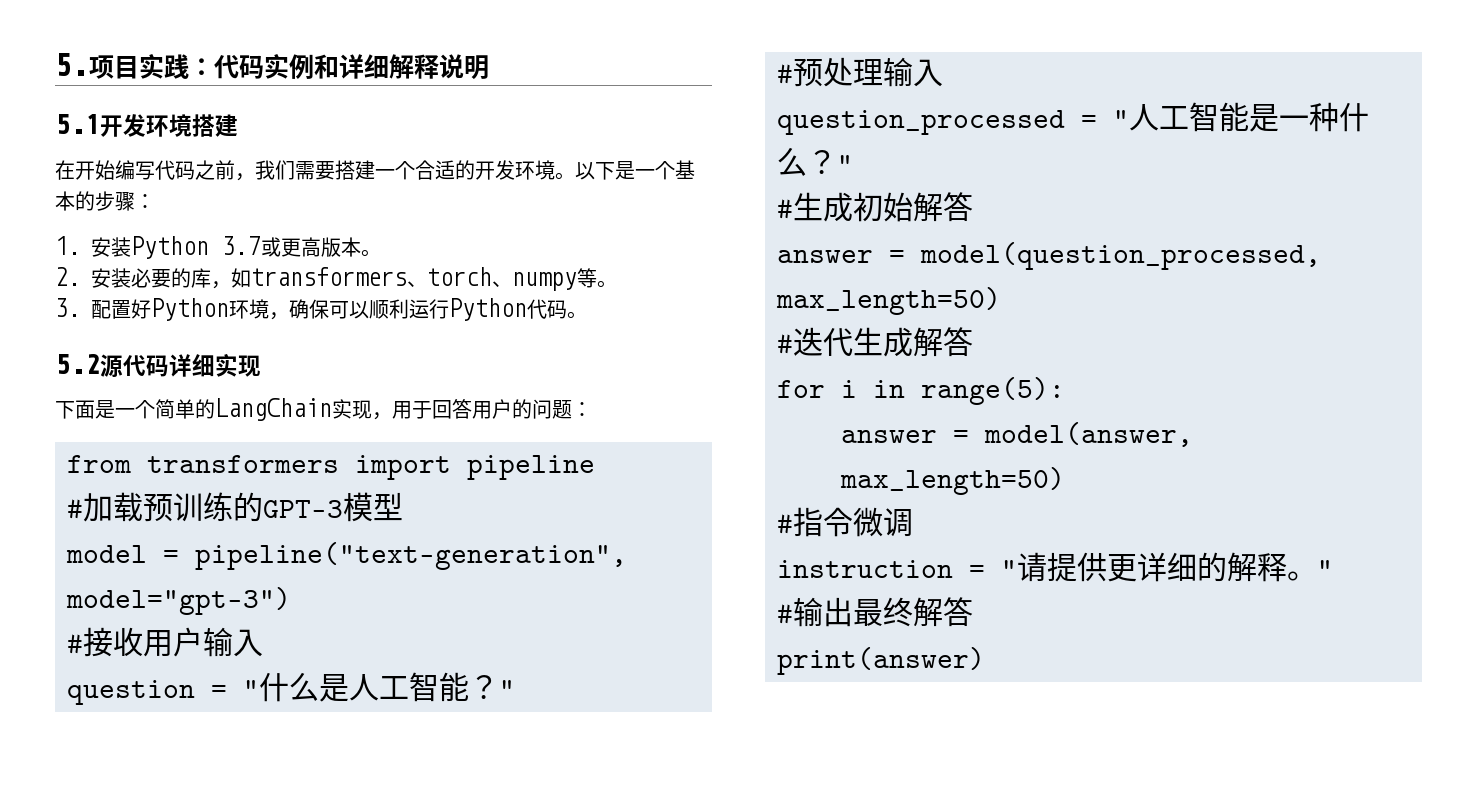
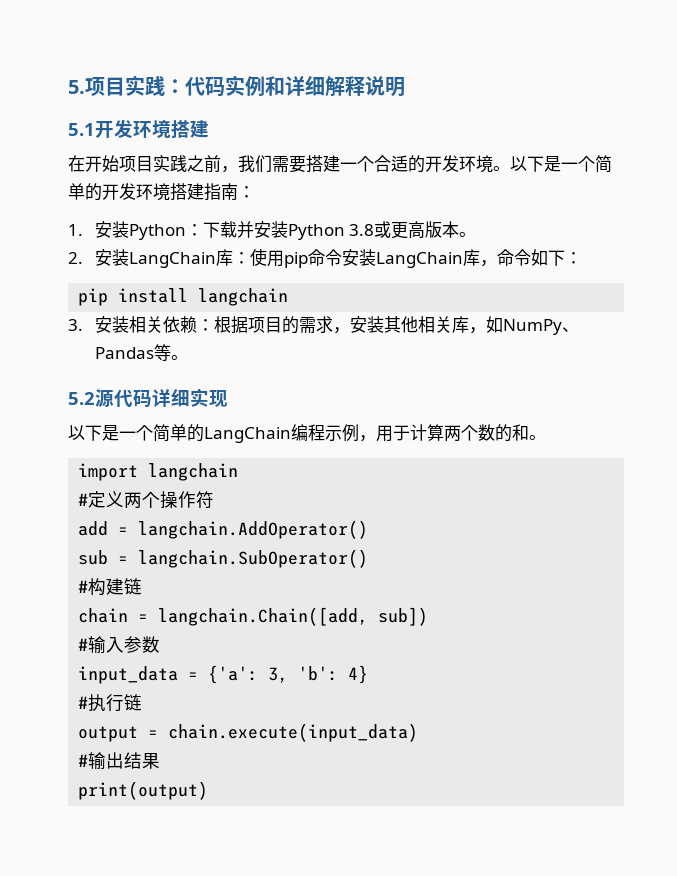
[115,160,195,180] 编写代码 -> [119,155,187,172] 项目实践
[675,160,695,179] [55,191,135,211] 基本的步骤 -> [595,155,612,173] [68,183,238,201] 简单的开发环境搭建指南
[222,236,261,255] 3.7 -> [185,221,375,240] ：下载并安装Python 3.8
[131,267,617,291] [55,298,567,321] 必要的库，如transformers、torch、numpy等。 // 3.配置好Python环境，确保可以顺利运行Python代码 -> [128,248,582,268] [78,288,289,306] [68,316,579,335] [94,344,171,361] LangChain库：使用pip命令安装LangChain库，命令如下： // pip install langchain // 3.安装相关依赖：根据项目的需求，安装其他相关库，如NumPy、Pandas等
[55,400,95,419] 下面 -> [68,425,102,441] 以下
[332,399,592,420] [67,455,595,480] [67,492,403,522] [66,542,627,570] [66,587,291,615] [67,627,263,657] [67,672,515,705] [777,57,943,87] [777,102,1369,135] [777,147,853,176] [777,192,973,222] [777,242,1321,270] [776,287,1001,315] [777,327,973,357] [777,377,1065,405] [841,422,1193,447] [840,467,1065,495] [777,507,913,537] [777,552,1333,582] 实现，用于回答用户的问题： // from transformers import pipeline // #加载预训练的GPT-3模型 // model = pipeline("text-generation", model="gpt-3") // #接收用户输入 // question = "什么是人工智能？" // #预处理输入 // question_processed = "人工智能是一种什么？" // #生成初始解答 // answer = model(question_processed, max_length=50) // #迭代生成解答 // for i in range(5): // answer = model(answer, max_length=50) // #指令微调 // instruction = "请提供更详细的解释。" -> [291,424,546,442] [78,463,239,481] [78,491,215,509] [78,520,369,539] [78,549,369,568] [78,578,143,596] [78,607,429,626] [78,636,161,654] [78,665,369,684] [78,694,143,712] [78,723,419,742] 编程示例，用于计算两个数的和。 // import langchain // #定义两个操作符 // add = langchain.AddOperator() // sub = langchain.SubOperator() // #构建链 // chain = langchain.Chain([add, sub]) // #输入参数 // input_data = {'a': 3, 'b': 4} // #执行链 // output = chain.execute(input_data)
[853,597,973,627] [777,647,985,675] 最终解答 // print(answer) -> [124,752,161,769] [78,781,209,800] 结果 // print(output)

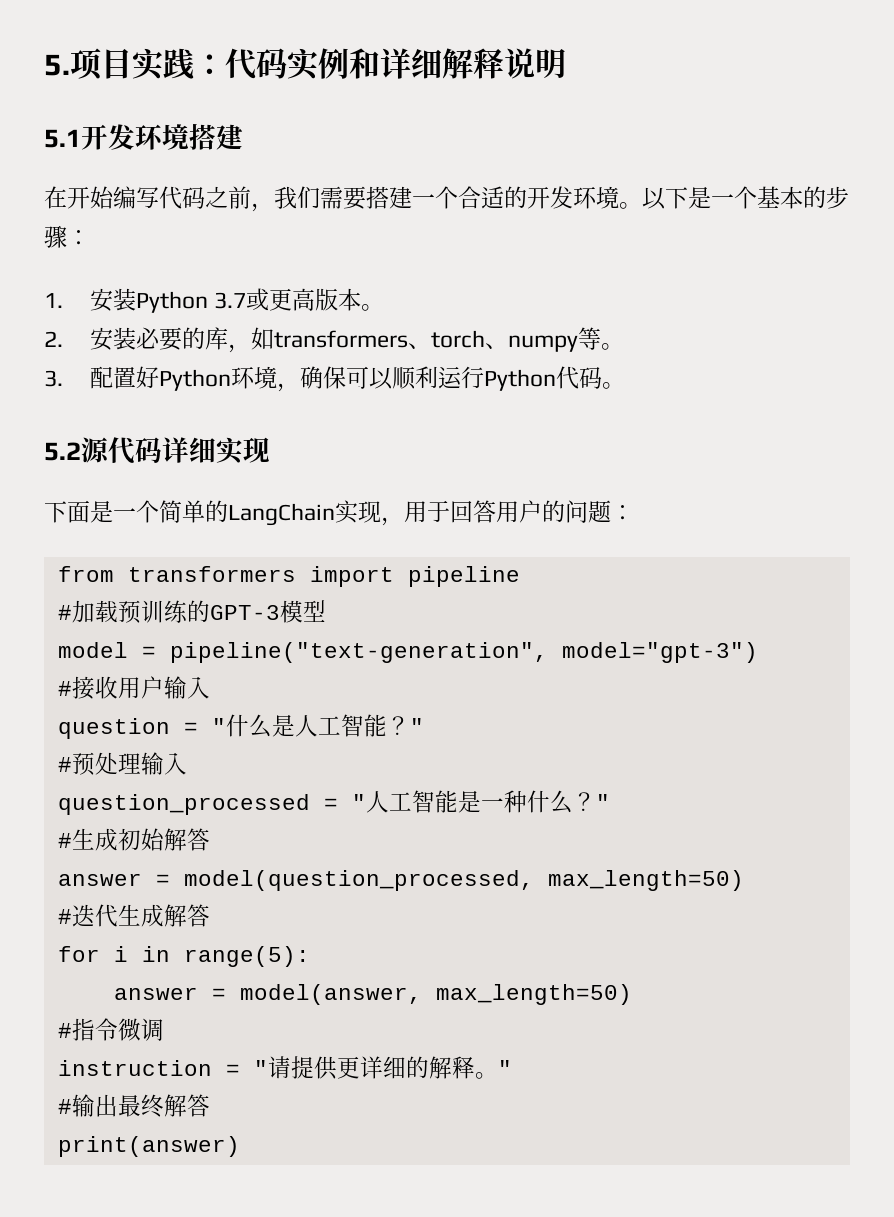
[119,155,187,172] 项目实践 -> [113,186,205,209] 编写代码
[595,155,612,173] [68,183,238,201] 简单的开发环境搭建指南 -> [757,186,849,209] [44,225,67,248] 基本的步骤
[185,221,375,240] ：下载并安装Python 3.8 -> [214,292,247,309] 3.7
[128,248,582,268] [78,288,289,306] [68,316,579,335] [94,344,171,361] LangChain库：使用pip命令安装LangChain库，命令如下： // pip install langchain // 3.安装相关依赖：根据项目的需求，安装其他相关库，如NumPy、Pandas等 -> [135,327,624,353] [44,366,602,392] 必要的库，如transformers、torch、numpy等。 // 3.配置好Python环境，确保可以顺利运行Python代码
[68,425,102,441] 以下 -> [44,500,90,523] 下面
[291,424,546,442] [78,463,239,481] [78,491,215,509] [78,520,369,539] [78,549,369,568] [78,578,143,596] [78,607,429,626] [78,636,161,654] [78,665,369,684] [78,694,143,712] [78,723,419,742] 编程示例，用于计算两个数的和。 // import langchain // #定义两个操作符 // add = langchain.AddOperator() // sub = langchain.SubOperator() // #构建链 // chain = langchain.Chain([add, sub]) // #输入参数 // input_data = {'a': 3, 'b': 4} // #执行链 // output = chain.execute(input_data) -> [335,500,634,526] [57,566,520,587] [57,600,326,624] [57,642,758,663] [57,676,210,699] [57,714,424,739] [57,752,187,776] [57,790,610,815] [57,828,210,851] [57,870,744,891] [57,904,210,927] [57,946,310,967] [113,984,632,1005] [57,1018,164,1041] [57,1056,512,1080] 实现，用于回答用户的问题： // from transformers import pipeline // #加载预训练的GPT-3模型 // model = pipeline("text-generation", model="gpt-3") // #接收用户输入 // question = "什么是人工智能？" // #预处理输入 // question_processed = "人工智能是一种什么？" // #生成初始解答 // answer = model(question_processed, max_length=50) // #迭代生成解答 // for i in range(5): // answer = model(answer, max_length=50) // #指令微调 // instruction = "请提供更详细的解释。"
[124,752,161,769] [78,781,209,800] 结果 // print(output) -> [117,1094,210,1118] [57,1136,240,1157] 最终解答 // print(answer)

